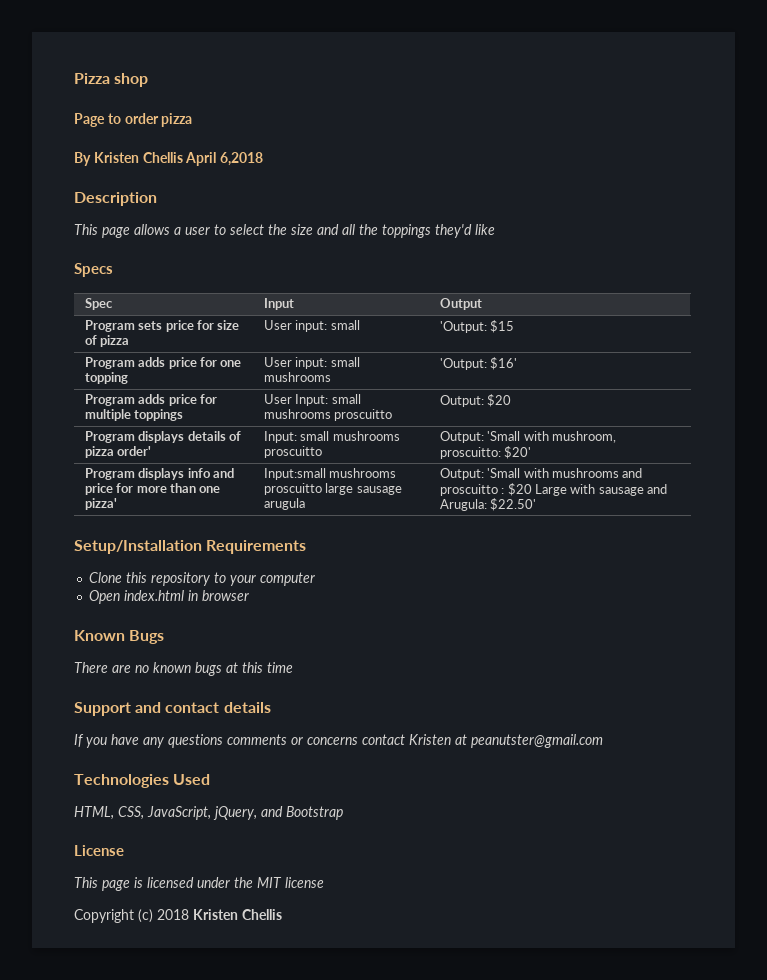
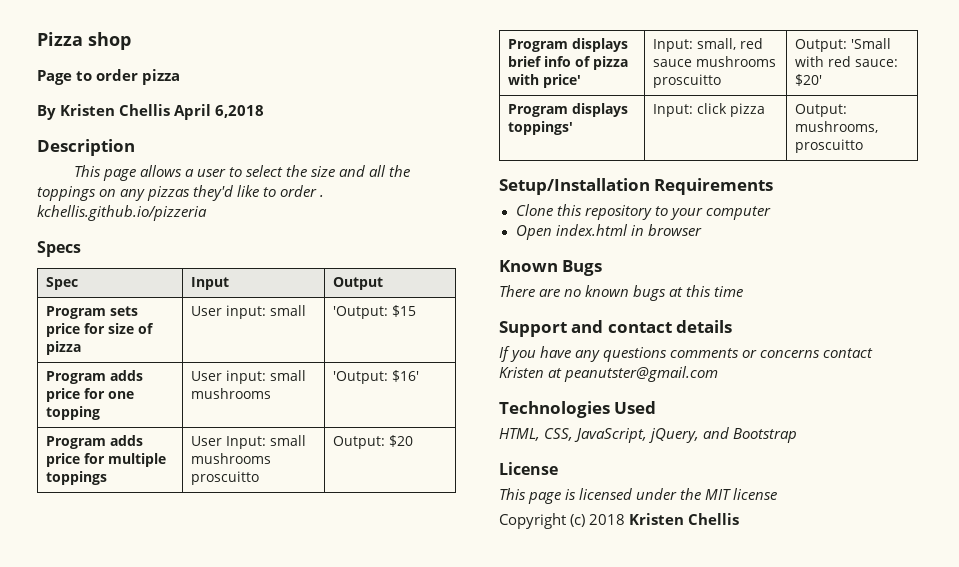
(431, 231) none -> [99,186,191,201] on any pizzas
(495, 229) none -> [263,185,325,197] [37,205,207,221] to order . kchellis.github.io/pizzeria
[187,431,242,441] [84,446,152,458] [263,431,330,443] details of pizza order' | Input: small -> [507,56,628,70] [507,74,581,88] [652,38,763,52] [652,59,692,67] brief info of pizza with price' | Input: small, red sauce
[552,431,617,443] [439,447,501,459] mushroom, proscuitto: -> [827,56,898,67] red sauce:
[187,468,235,478] [84,483,221,495] [84,498,117,510] [263,468,397,480] [263,483,402,495] [263,498,305,510] [439,468,643,480] [439,483,668,496] [439,498,537,511] info and price for more than one pizza' | Input:small mushrooms proscuitto large sausage arugula | Output: 'Small with mushrooms and proscuitto : $20 Large with sausage and Arugula: $22.50' -> [507,121,573,135] [652,103,765,117] [794,104,847,117] [794,121,878,133] [794,139,863,153] toppings' | Input: click pizza | Output: mushrooms, proscuitto

